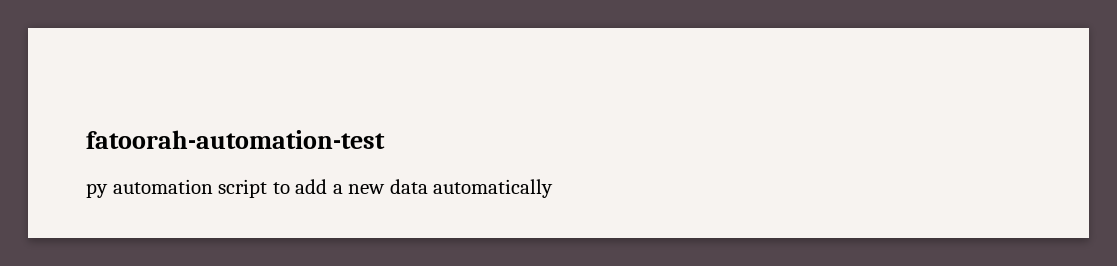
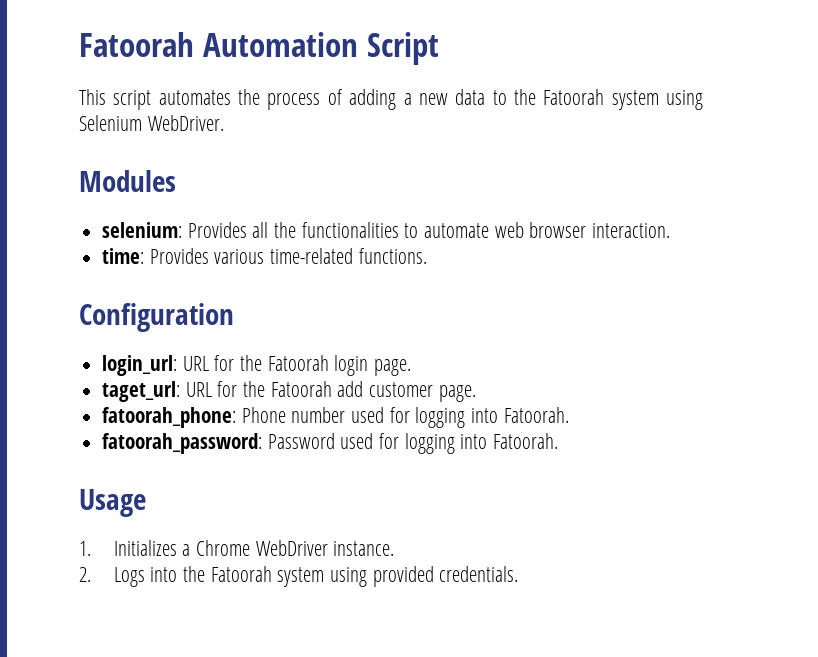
[86,130,385,149] [86,179,554,198] fatoorah-automation-test // py automation script to add a new data automatically -> [79,32,439,65] [79,89,703,110] [79,115,224,131] [79,170,176,192] [102,222,671,238] [102,248,427,264] [79,303,234,332] [102,355,412,376] [102,381,476,402] [102,407,569,428] [102,433,559,454] [79,489,146,517] [79,540,395,556] [79,566,519,587] Fatoorah Automation Script // This script automates the process of adding a new data to the Fatoorah system using Selenium WebDriver. // Modules // selenium: Provides all the functionalities to automate web browser interaction. // time: Provides various time-related functions. // Configuration // login_url: URL for the Fatoorah login page. // taget_url: URL for the Fatoorah add customer page. // fatoorah_phone: Phone number used for logging into Fatoorah. // fatoorah_password: Password used for logging into Fatoorah. // Usage // 1. Initializes a Chrome WebDriver instance. // 2. Logs into the Fatoorah system using provided credentials.

